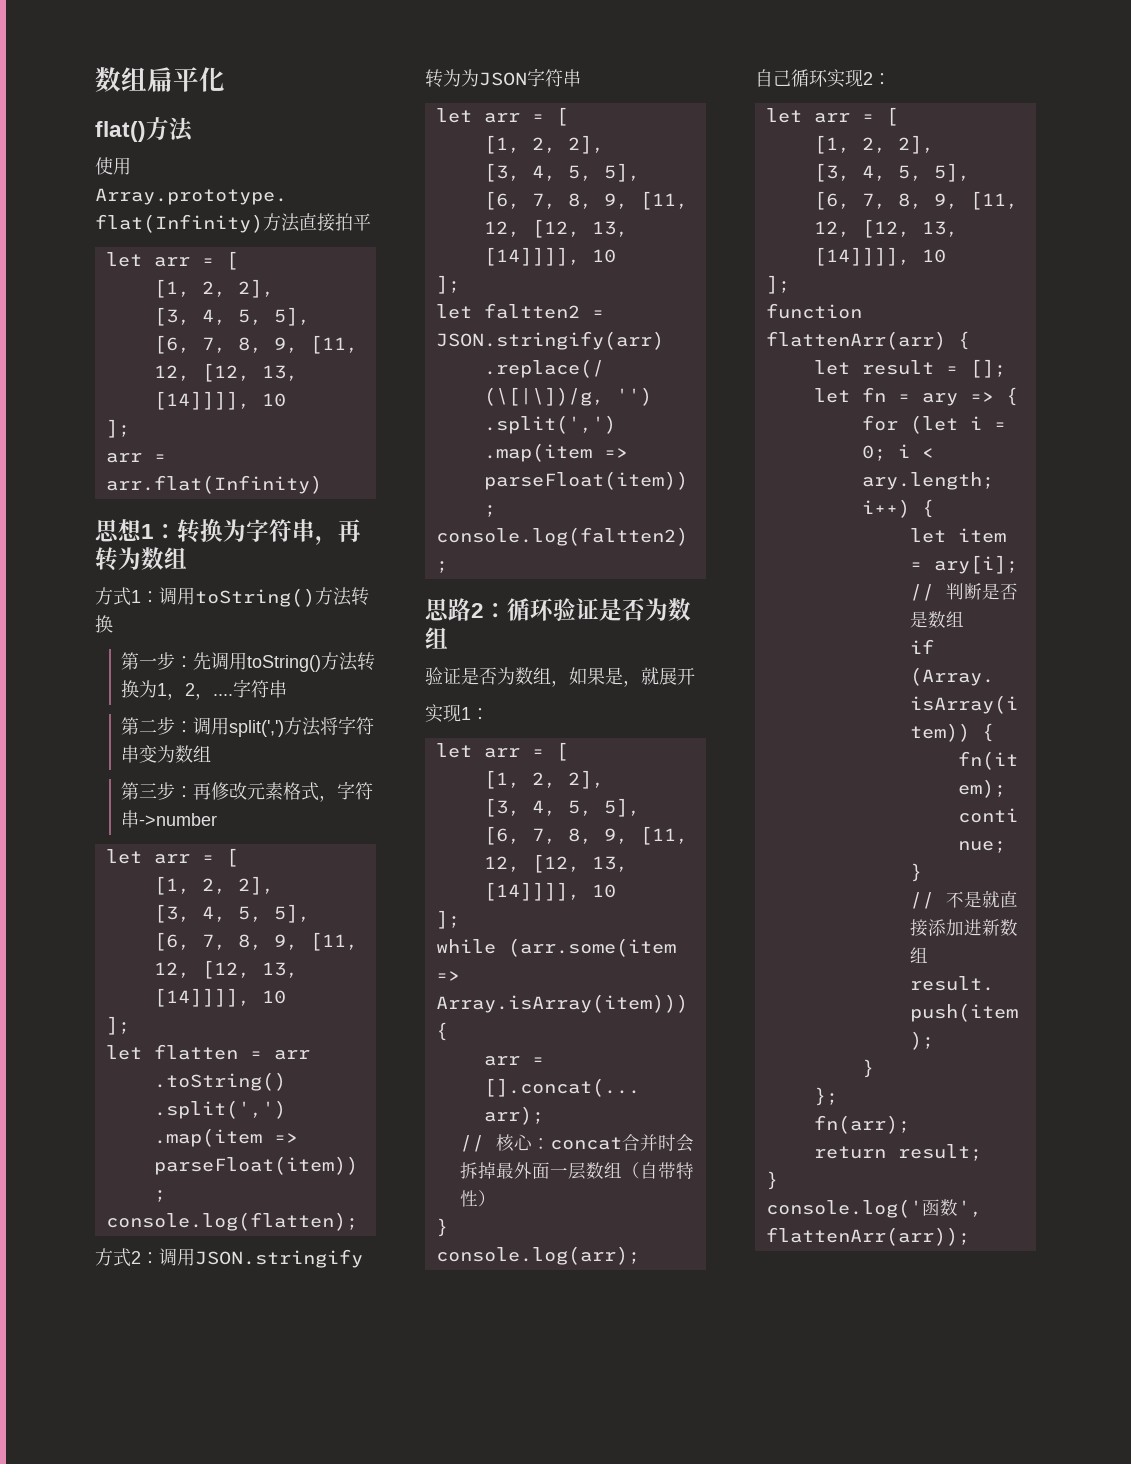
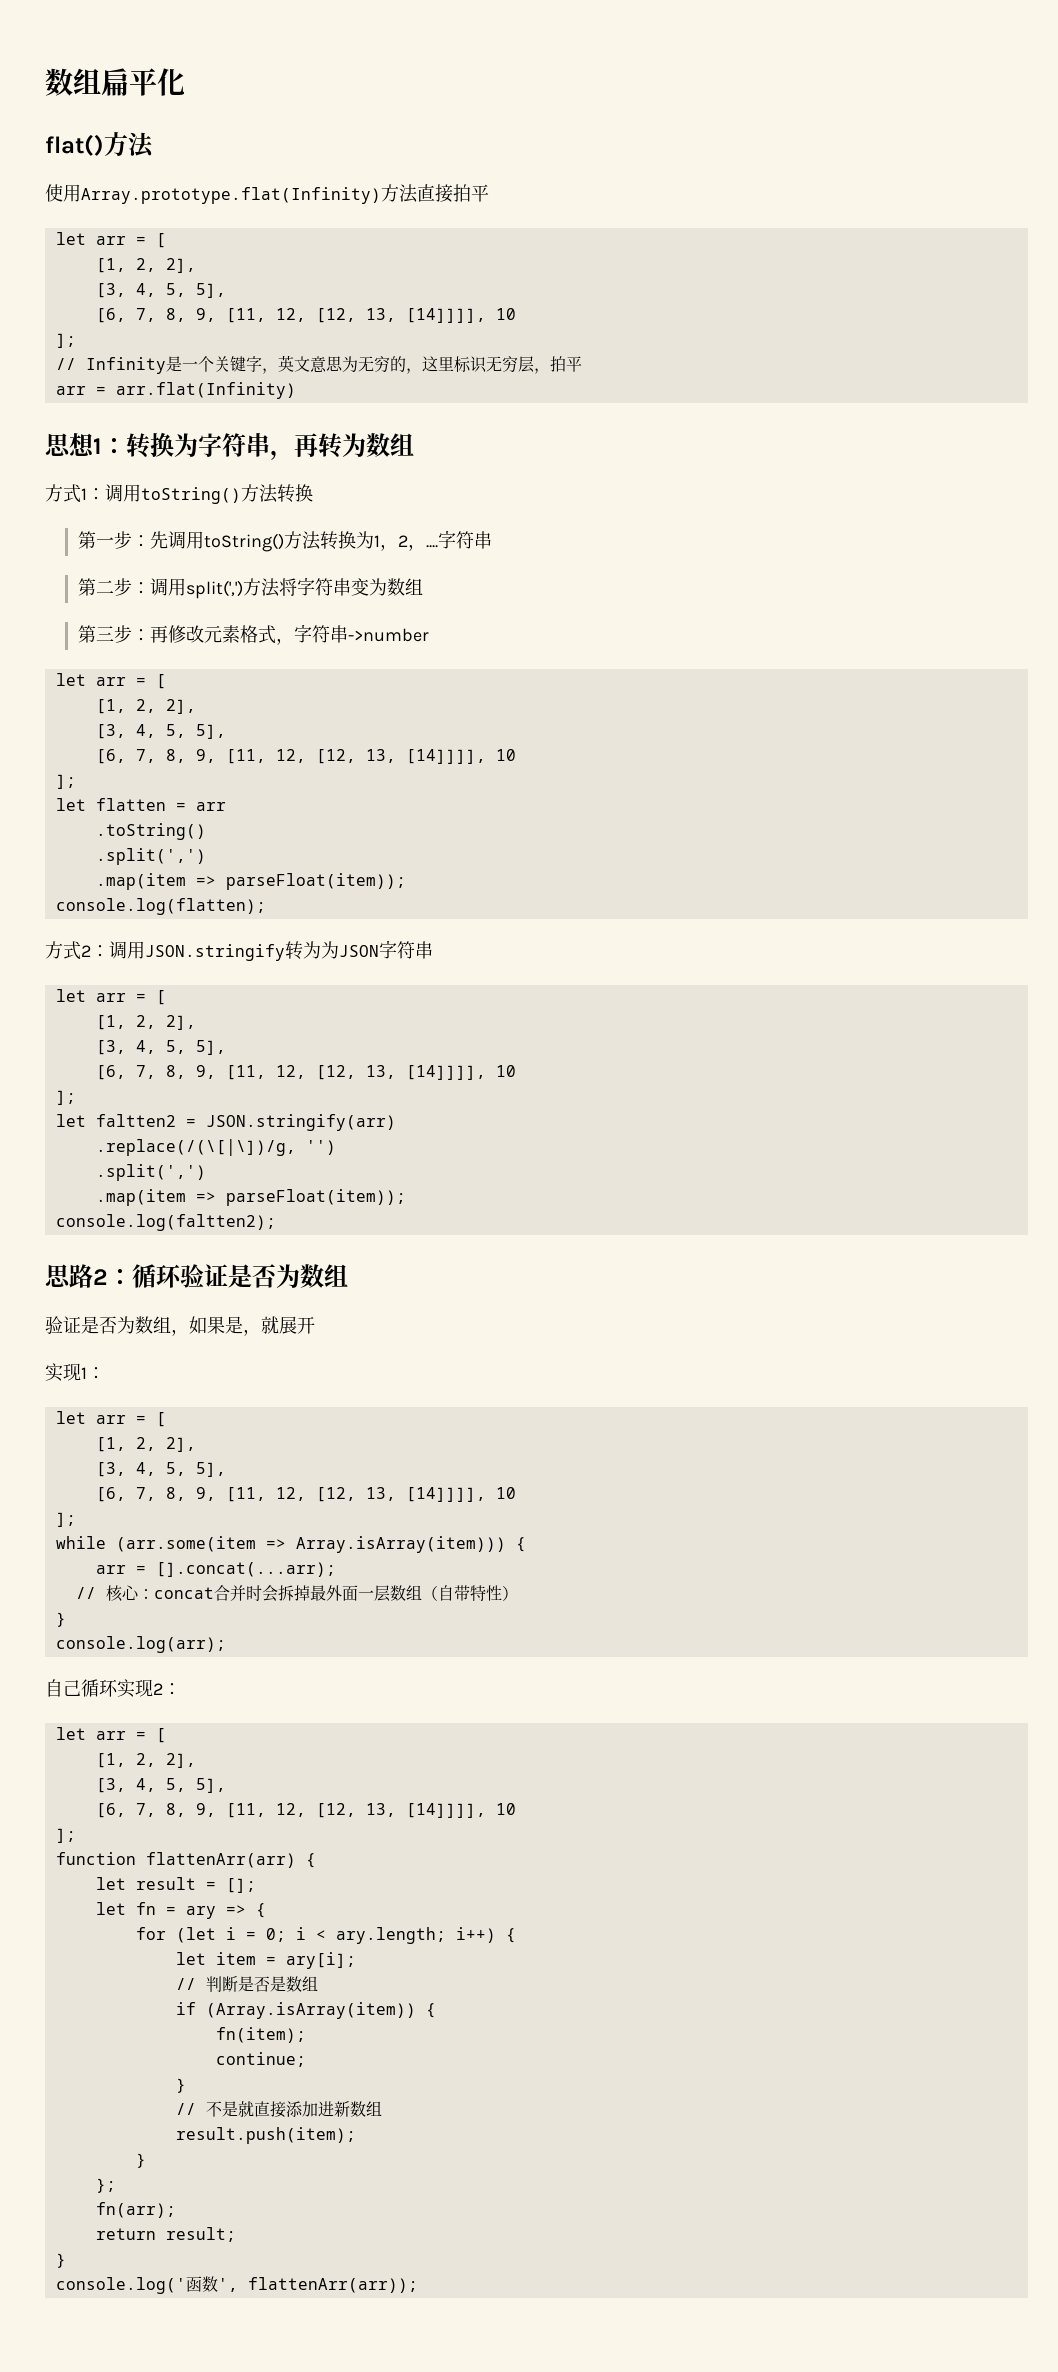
(130, 428) none -> [55,355,582,374] // // Infinity是一个关键字，英文意思为无穷的，这里标识无穷层，拍平

